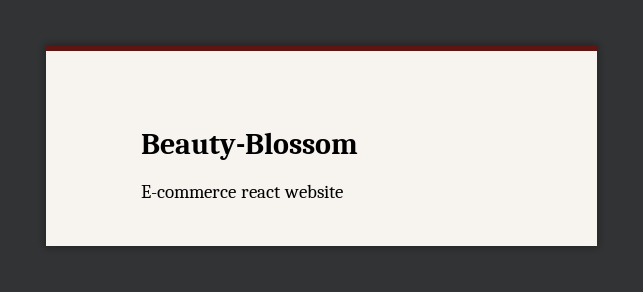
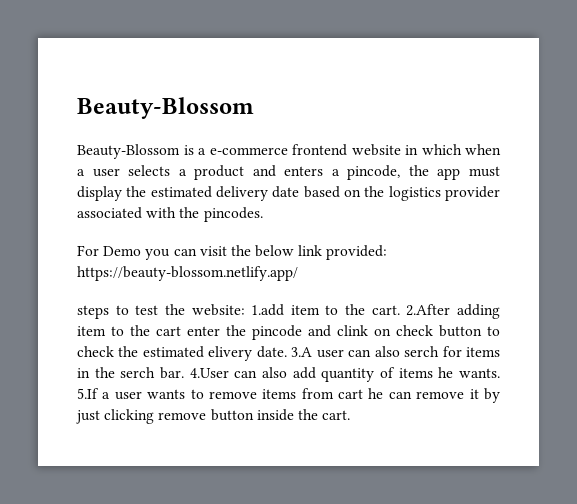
[141,184,344,198] E-commerce react website -> [77,144,501,159] [77,165,500,180] [77,186,500,201] [77,207,263,222] [77,245,388,260] [77,266,298,281] [77,304,500,319] [77,325,500,340] [77,346,500,361] [77,367,501,382] [77,388,500,403] [76,409,351,424] Beauty-Blossom is a e-commerce frontend website in which when a user selects a product and enters a pincode, the app must display the estimated delivery date based on the logistics provider associated with the pincodes. // For Demo you can visit the below link provided: https://beauty-blossom.netlify.app/ // steps to test the website: 1.add item to the cart. 2.After adding item to the cart enter the pincode and clink on check button to check the estimated elivery date. 3.A user can also serch for items in the serch bar. 4.User can also add quantity of items he wants. 5.If a user wants to remove items from cart he can remove it by just clicking remove button inside the cart.

